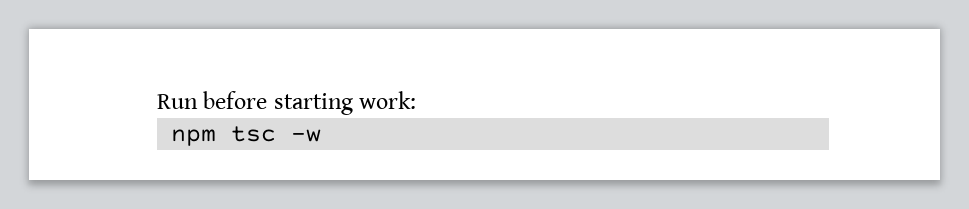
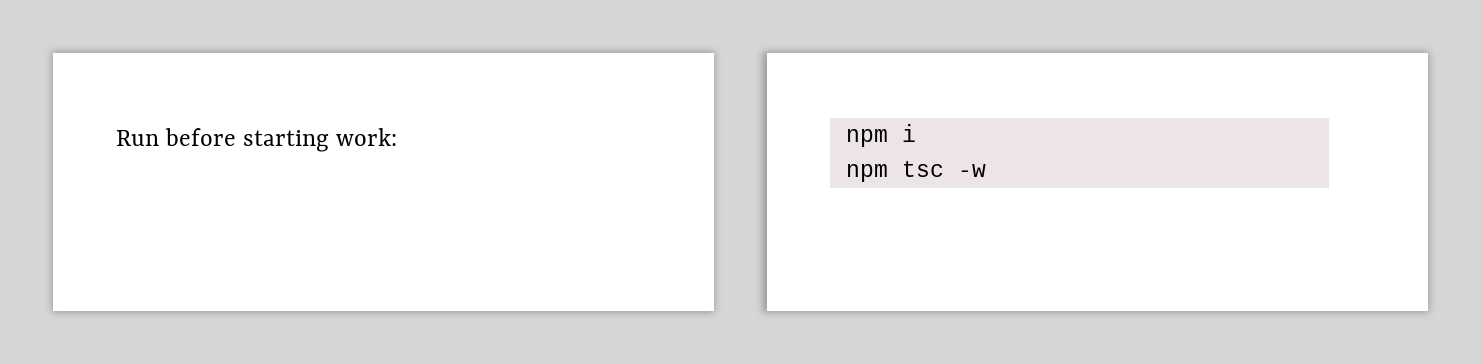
(417, 100) none -> [845,124,916,147] // npm i

